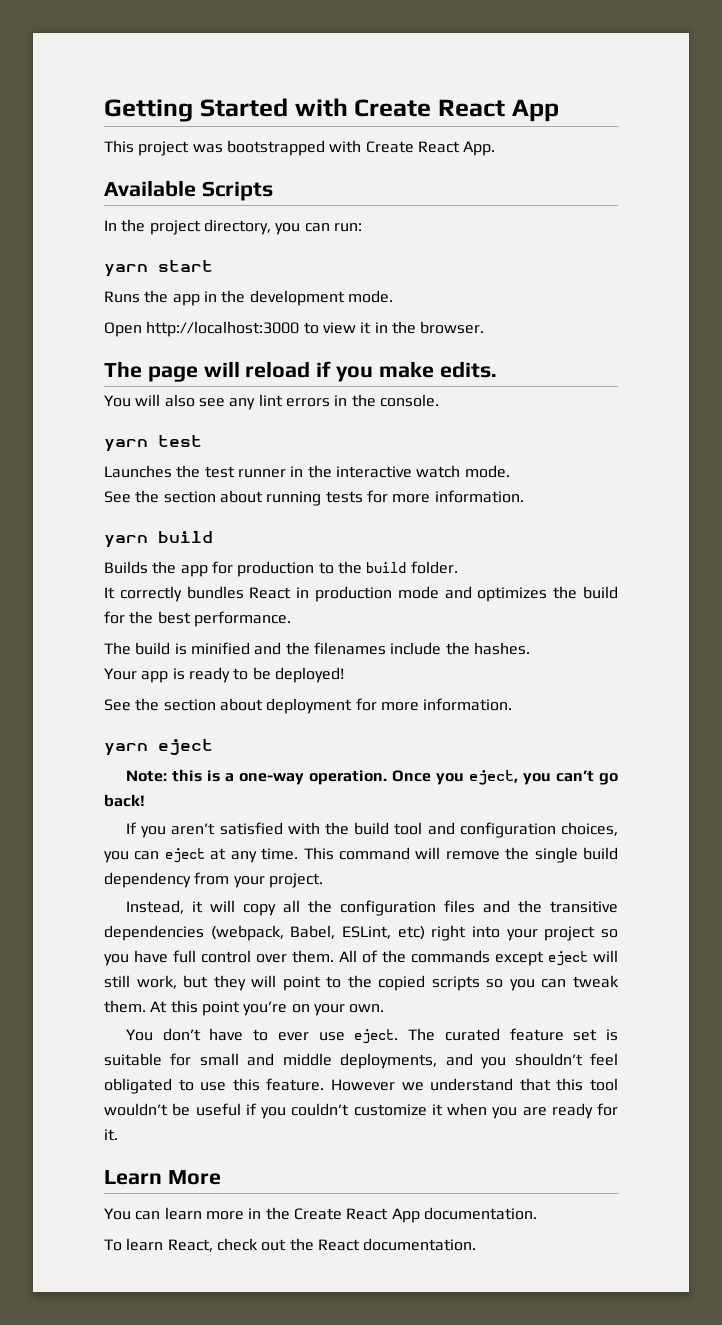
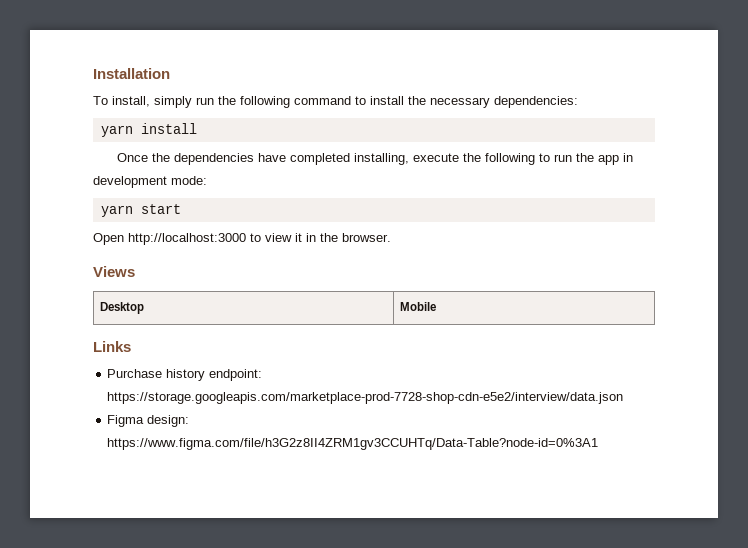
[104,98,559,122] [104,140,496,156] [104,180,273,201] [104,219,362,235] [104,260,213,277] [104,290,393,306] Getting Started with Create React App // This project was bootstrapped with Create React App. // Available Scripts // In the project directory, you can run: // yarn start // Runs the app in the development mode. -> [93,68,170,79] [93,96,578,108] [100,123,197,137] [117,153,634,165] [93,176,207,188] [100,204,181,217] Installation // To install, simply run the following command to install the necessary dependencies: // yarn install // Once the dependencies have completed installing, execute the following to run the app in development mode: // yarn start
[104,361,497,382] [104,394,439,410] [104,435,202,452] [104,465,510,478] [104,490,524,506] [104,531,213,548] [104,561,458,577] [104,586,618,602] [104,611,291,627] [104,642,530,655] [104,667,344,683] [104,698,513,714] [104,739,213,756] [125,769,618,785] [104,794,145,807] [125,822,618,838] [104,847,618,863] [104,872,323,888] [125,900,618,916] [104,925,619,941] [104,950,618,966] [104,975,619,991] [104,1000,385,1016] [125,1028,618,1044] [104,1053,619,1069] [104,1078,619,1094] [104,1103,618,1119] [104,1129,118,1141] [104,1170,221,1185] [104,1207,537,1223] [104,1238,477,1252] The page will reload if you make edits. // You will also see any lint errors in the console. // yarn test // Launches the test runner in the interactive watch mode. // See the section about running tests for more information. // yarn build // Builds the app for production to the build folder. // It correctly bundles React in production mode and optimizes the build for the best performance. // The build is minified and the filenames include the hashes. // Your app is ready to be deployed! // See the section about deployment for more information. // yarn eject // Note: this is a one-way operation. Once you eject, you can’t go back! // If you aren’t satisfied with the build tool and configuration choices, you can eject at any time. This command will remove the single build dependency from your project. // Instead, it will copy all the configuration files and the transitive dependencies (webpack, Babel, ESLint, etc) right into your project so you have full control over them. All of the commands except eject will still work, but they will point to the copied scripts so you can tweak them. At this point you’re on your own. // You don’t have to ever use eject. The curated feature set is suitable for small and middle deployments, and you shouldn’t feel obligated to use this feature. However we understand that this tool wouldn’t be useful if you couldn’t customize it when you are ready for it. // Learn More // You can learn more in the Create React App documentation. // To learn React, check out the React documentation. -> [93,266,135,277] [100,302,145,314] [400,302,437,311] [93,341,131,352] [107,369,263,381] [107,392,624,404] [107,415,190,427] [107,438,599,450] Views // Desktop | Mobile // Links // Purchase history endpoint: https://storage.googleapis.com/marketplace-prod-7728-shop-cdn-e5e2/interview/data.json // Figma design: https://www.figma.com/file/h3G2z8II4ZRM1gv3CCUHTq/Data-Table?node-id=0%3A1

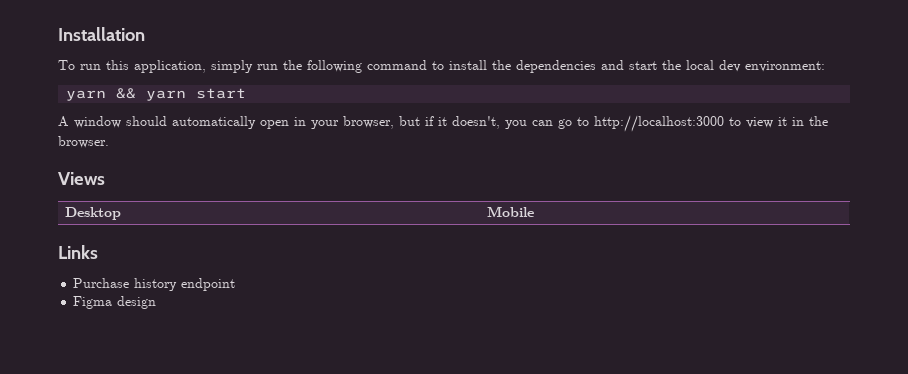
[112,96,150,107] install, -> [80,60,206,73] run this application,
[430,96,578,108] [100,123,197,137] [117,153,634,165] [93,176,207,188] [100,204,181,217] [93,233,124,245] necessary dependencies: // yarn install // Once the dependencies have completed installing, execute the following to run the app in development mode: // yarn start // Open -> [516,60,825,73] [66,88,247,101] [58,116,589,129] dependencies and start the local dev environment: // yarn && yarn start // A window should automatically open in your browser, but if it doesn't, you can go to
[209,369,263,381] [107,392,624,404] endpoint: https://storage.googleapis.com/marketplace-prod-7728-shop-cdn-e5e2/interview/data.json -> [181,278,236,291] endpoint
[147,415,190,427] [107,438,599,450] design: https://www.figma.com/file/h3G2z8II4ZRM1gv3CCUHTq/Data-Table?node-id=0%3A1 -> [117,296,157,309] design

